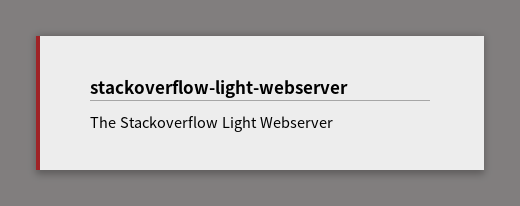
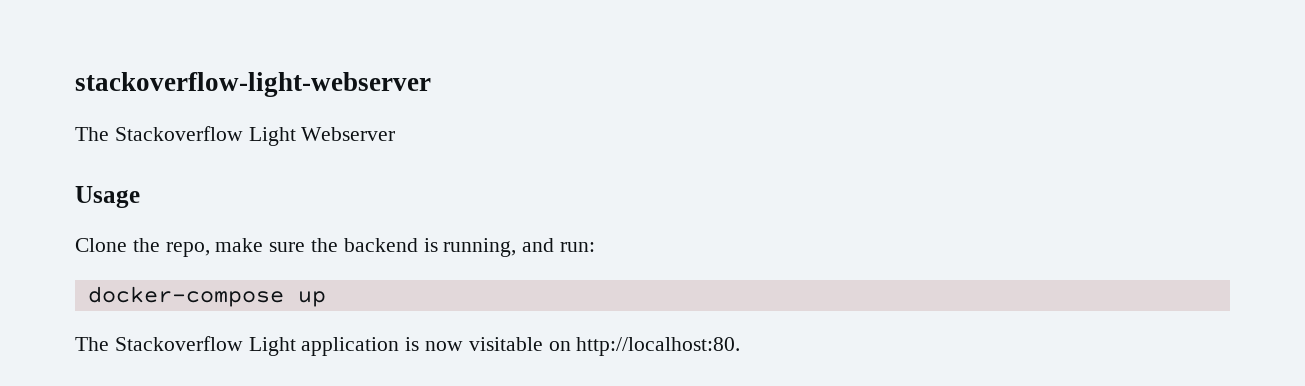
(333, 122) none -> [75,186,140,208] [75,238,596,257] [87,286,326,307] [75,336,741,356] // Usage // Clone the repo, make sure the backend is running, and run: // docker-compose up // The Stackoverflow Light application is now visitable on http://localhost:80.

